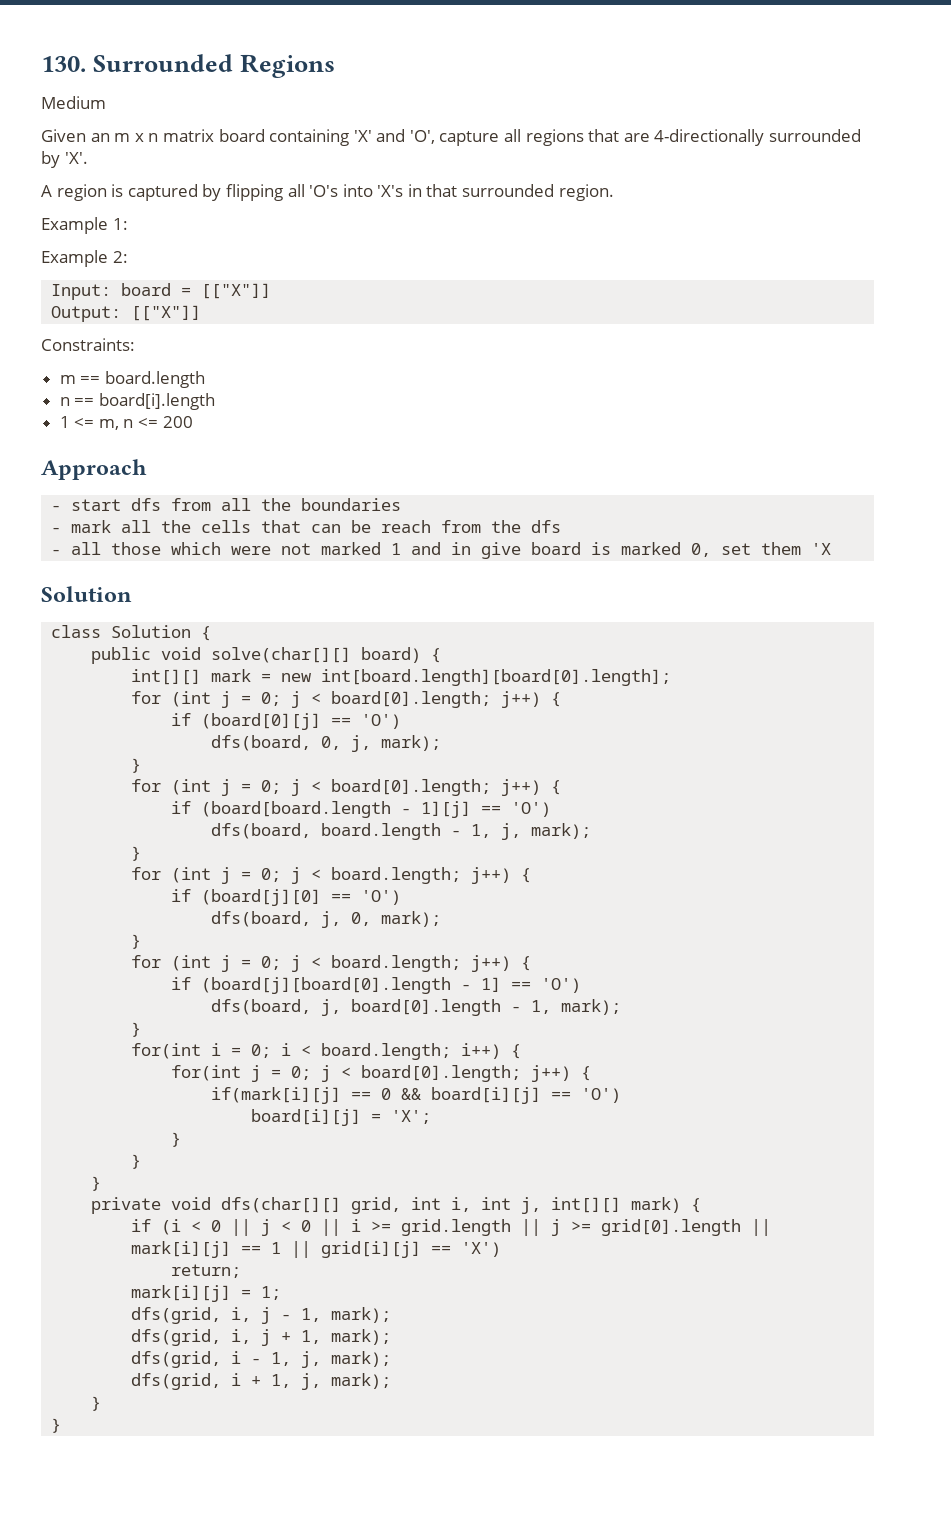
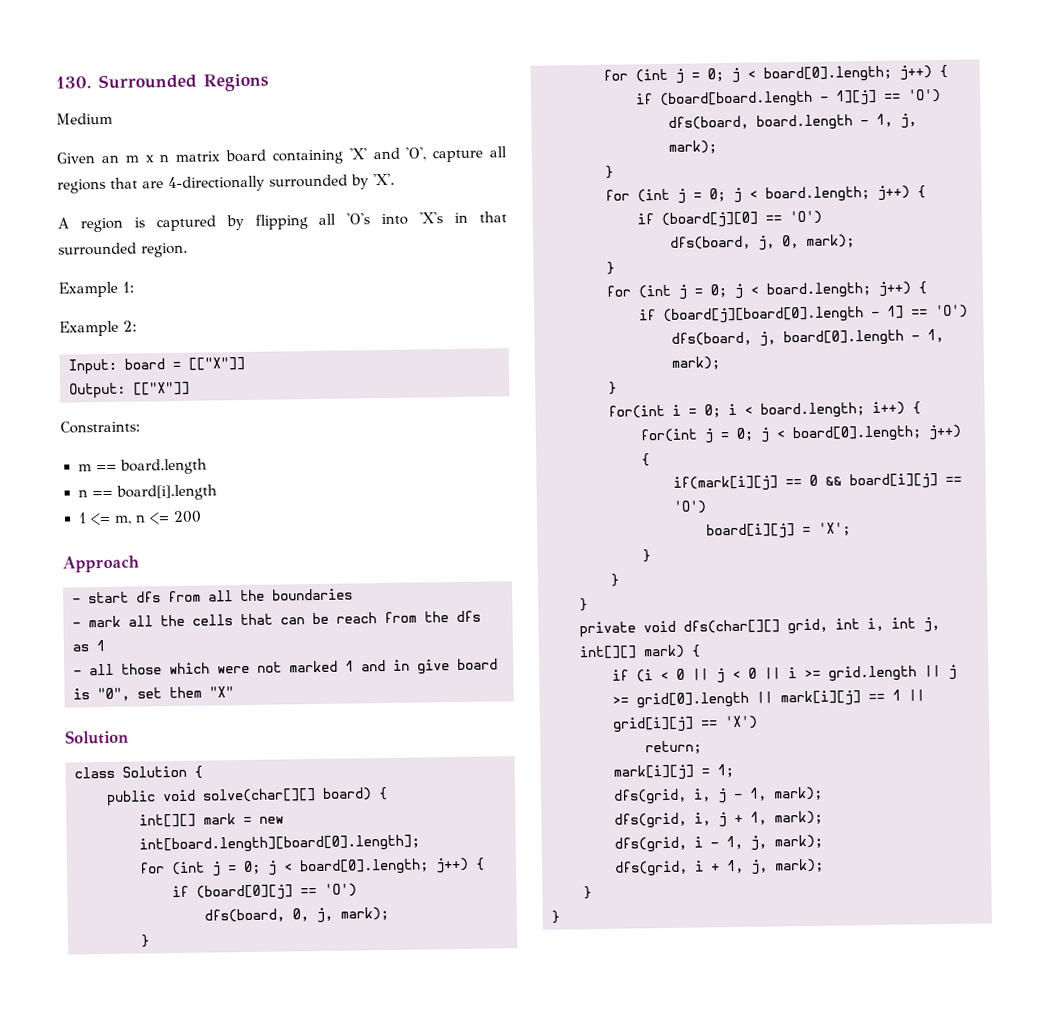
(562, 526) none -> [72,640,105,652] as 1
[621,542,712,557] marked 0, -> [97,687,130,702] "0",
[811,543,832,555] 'X -> [209,686,234,698] "X"

